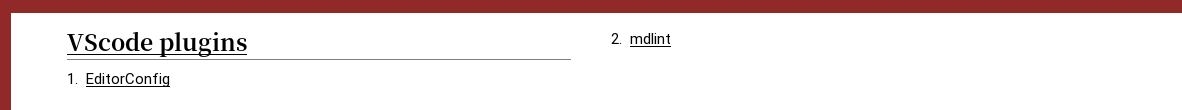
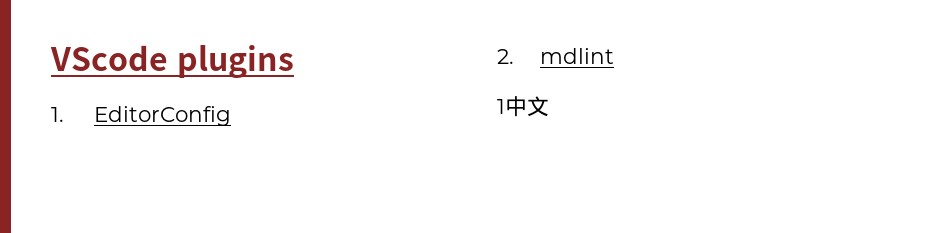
(672, 38) none -> [497,96,549,117] // 1中文

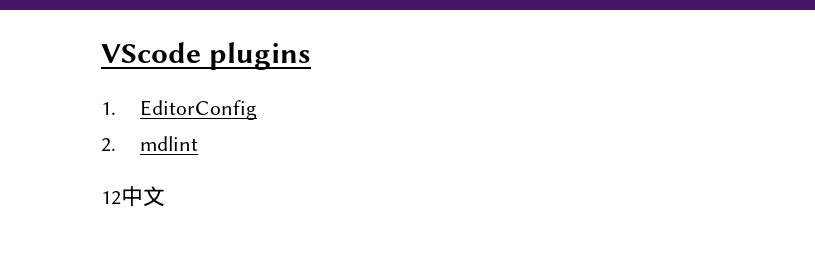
[497,99,505,114] 1 -> [101,191,121,205] 12

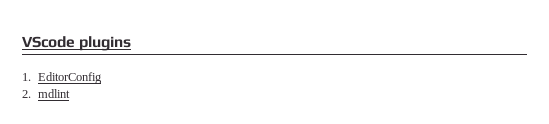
[101,186,165,207] // 12中文 -> (71, 93) none

